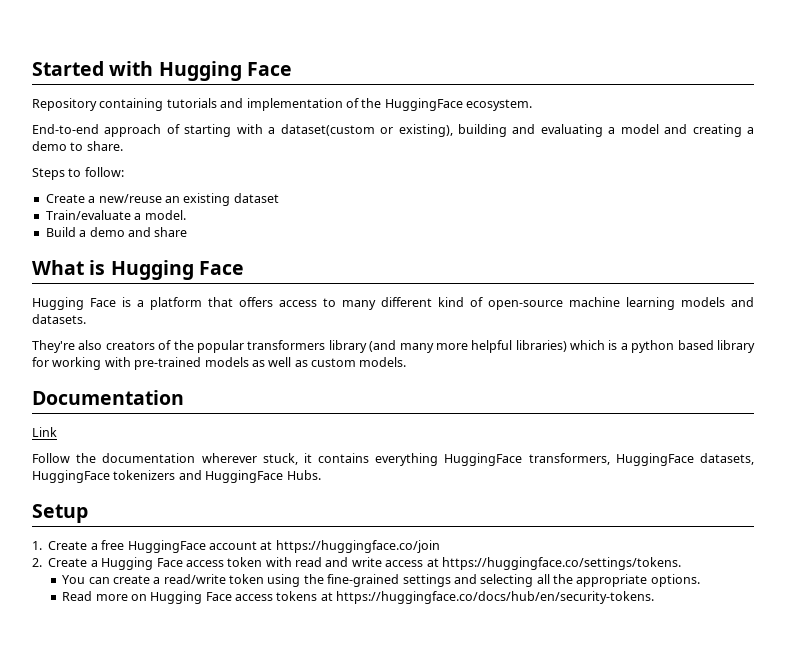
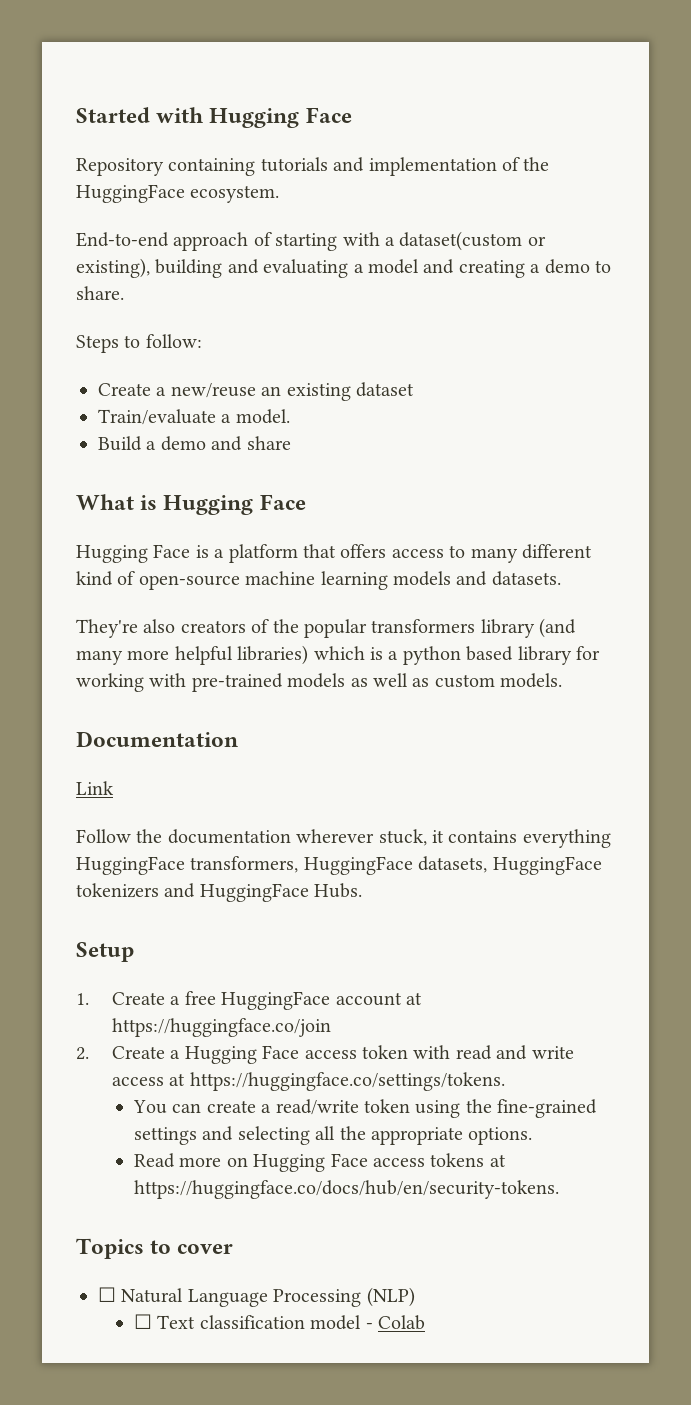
(655, 597) none -> [76,1238,234,1259] [98,1287,415,1307] [134,1314,426,1330] // Topics to cover // ☐ Natural Language Processing (NLP) // ☐ Text classification model - Colab

